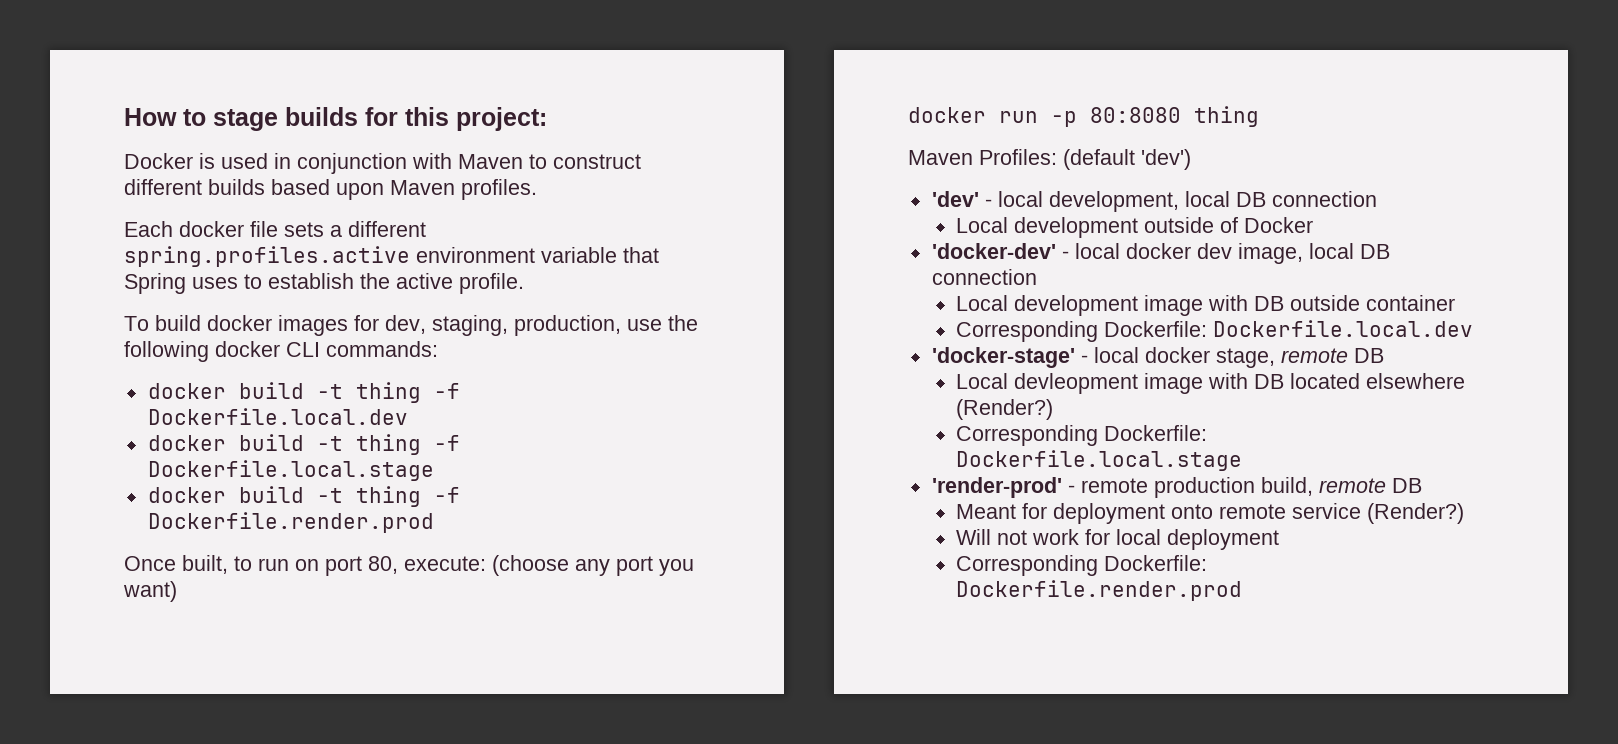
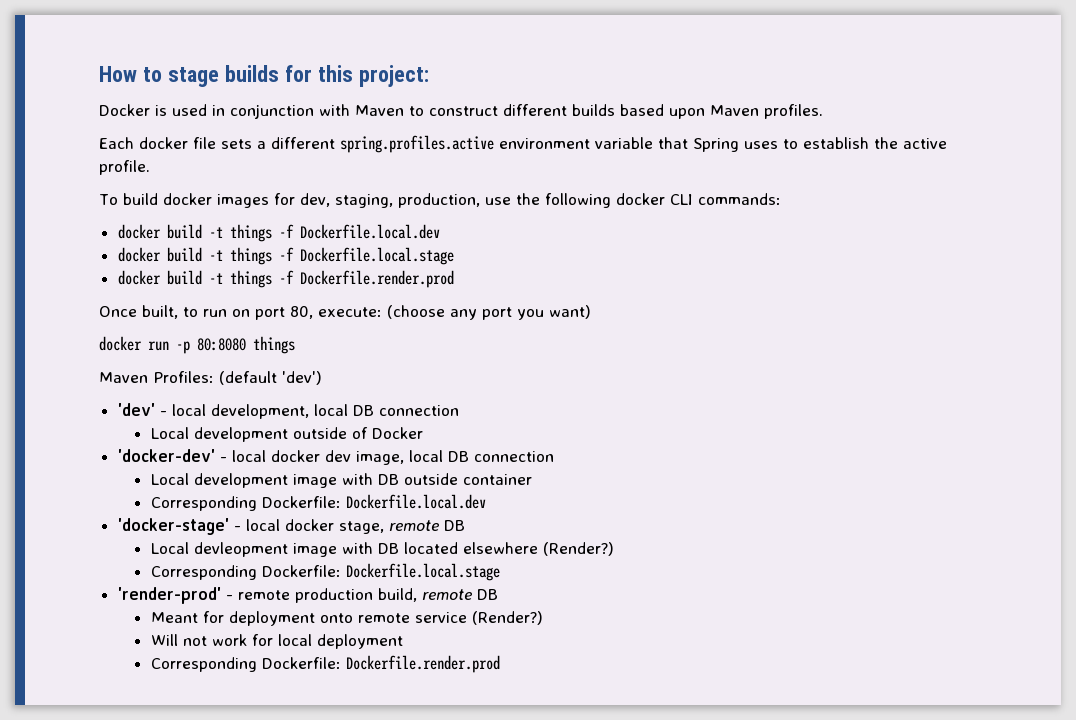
[355,382,421,403] thing -> [229,224,272,242] things
[355,434,421,455] thing -> [229,247,272,265] things
[355,486,421,507] thing -> [229,270,272,288] things
[1194,106,1259,127] thing -> [253,336,295,354] things

